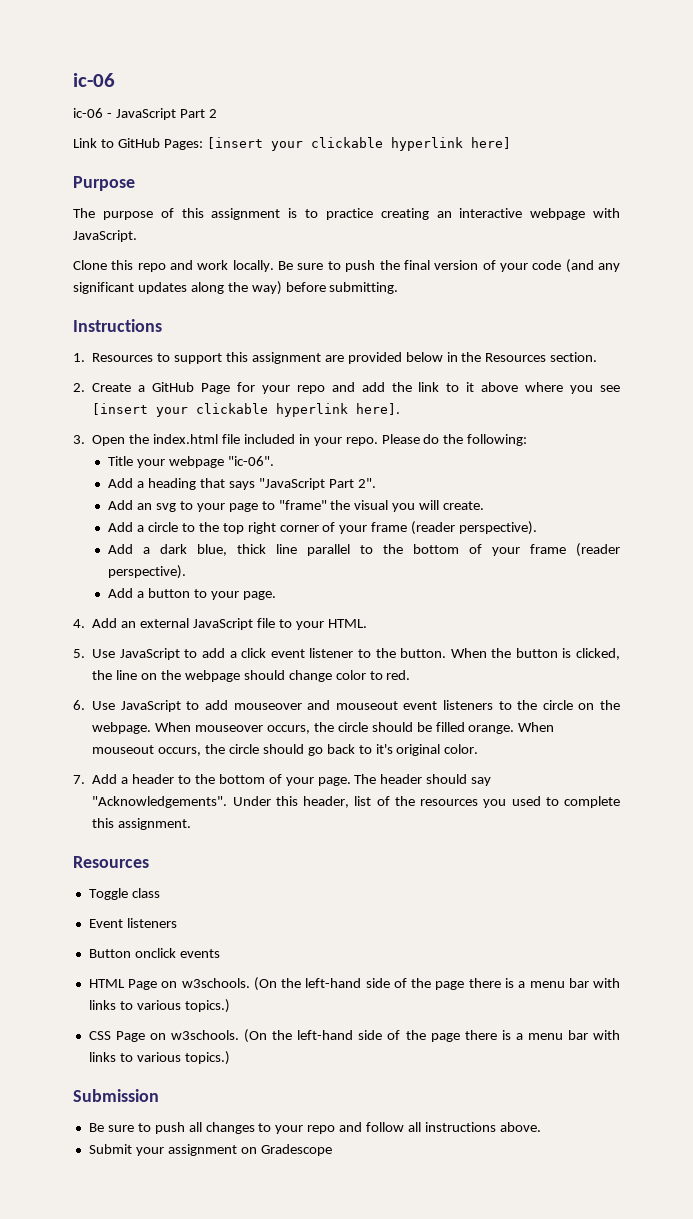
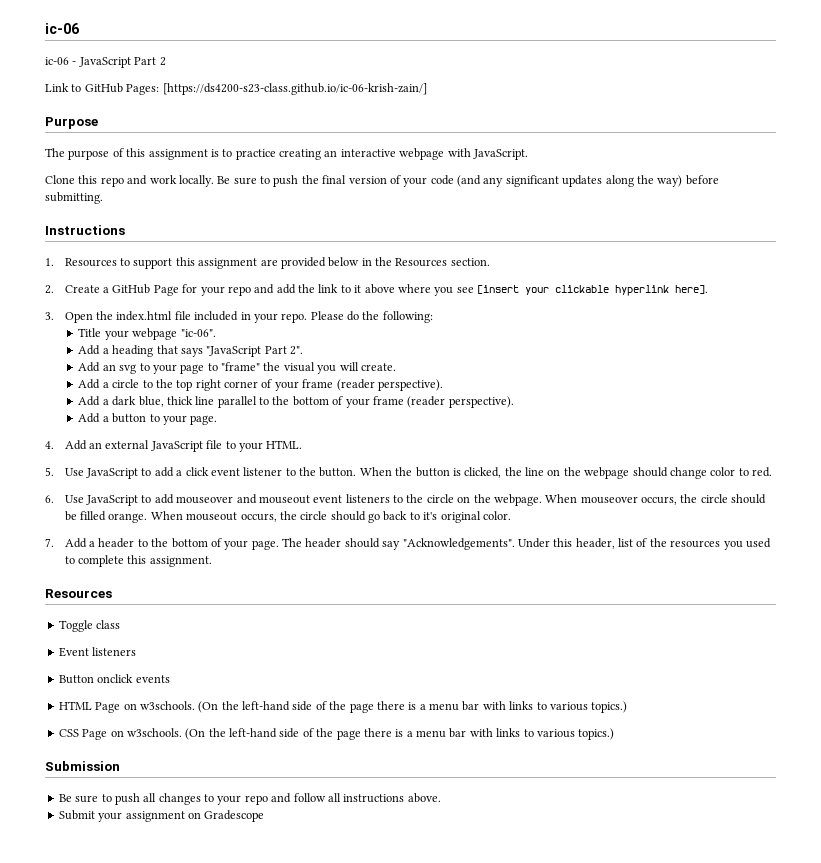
[206,137,511,151] [insert your clickable hyperlink here] -> [162,83,427,95] [https://ds4200-s23-class.github.io/ic-06-krish-zain/]

